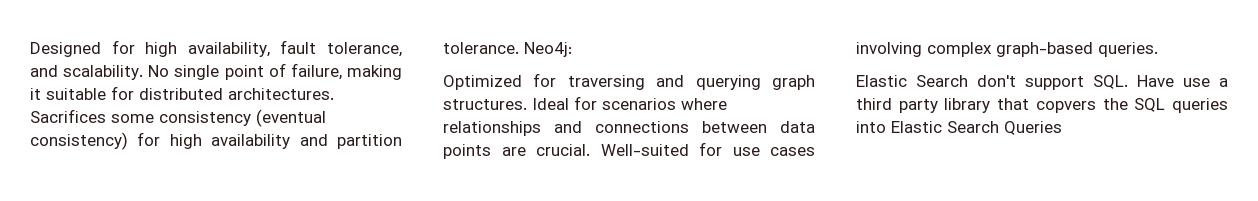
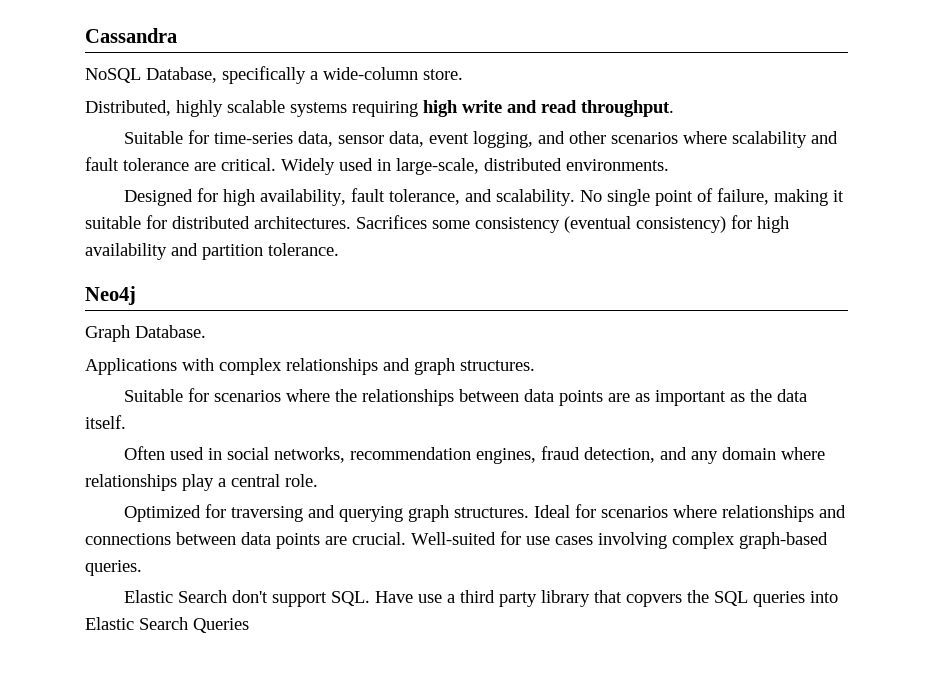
(30, 49) none -> [85,28,177,43] [85,66,463,84] [85,100,674,117] [123,130,838,148] [85,157,669,175] Cassandra // NoSQL Database, specifically a wide-column store. // Distributed, highly scalable systems requiring high write and read throughput. // Suitable for time-series data, sensor data, event logging, and other scenarios where scalability and fault tolerance are critical. Widely used in large-scale, distributed environments. //
[524,42,572,57] Neo4j: -> [85,286,136,305] [85,325,206,342] [85,358,535,375] [123,388,807,406] [85,415,126,429] [123,446,825,464] [85,474,318,491] // Neo4j // Graph Database. // Applications with complex relationships and graph structures. // Suitable for scenarios where the relationships between data points are as important as the data itself. // Often used in social networks, recommendation engines, fraud detection, and any domain where relationships play a central role.

